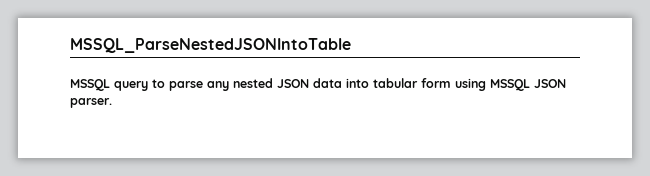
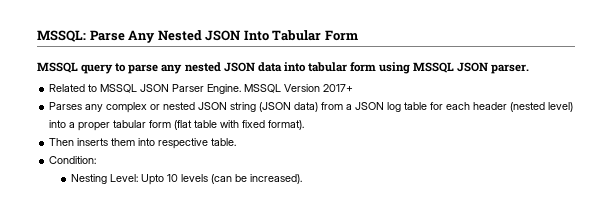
[70,38,351,53] MSSQL_ParseNestedJSONIntoTable -> [37,30,358,43] MSSQL: Parse Any Nested JSON Into Tabular Form
(112, 103) none -> [49,84,354,94] [49,102,574,113] [49,120,305,131] [49,138,237,149] [49,156,97,164] [71,174,303,185] // Related to MSSQL JSON Parser Engine. MSSQL Version 2017+ // Parses any complex or nested JSON string (JSON data) from a JSON log table for each header (nested level) into a proper tabular form (flat table with fixed format). // Then inserts them into respective table. // Condition: // Nesting Level: Upto 10 levels (can be increased).

